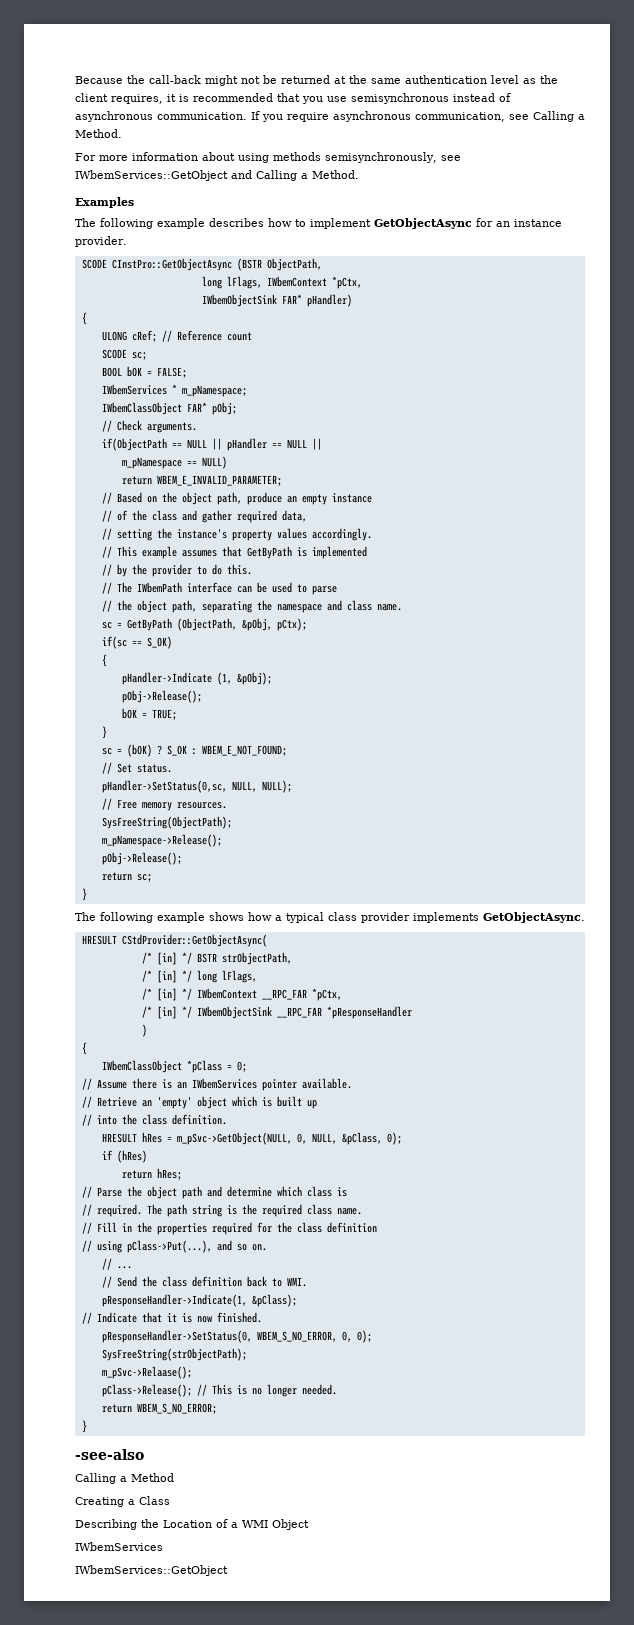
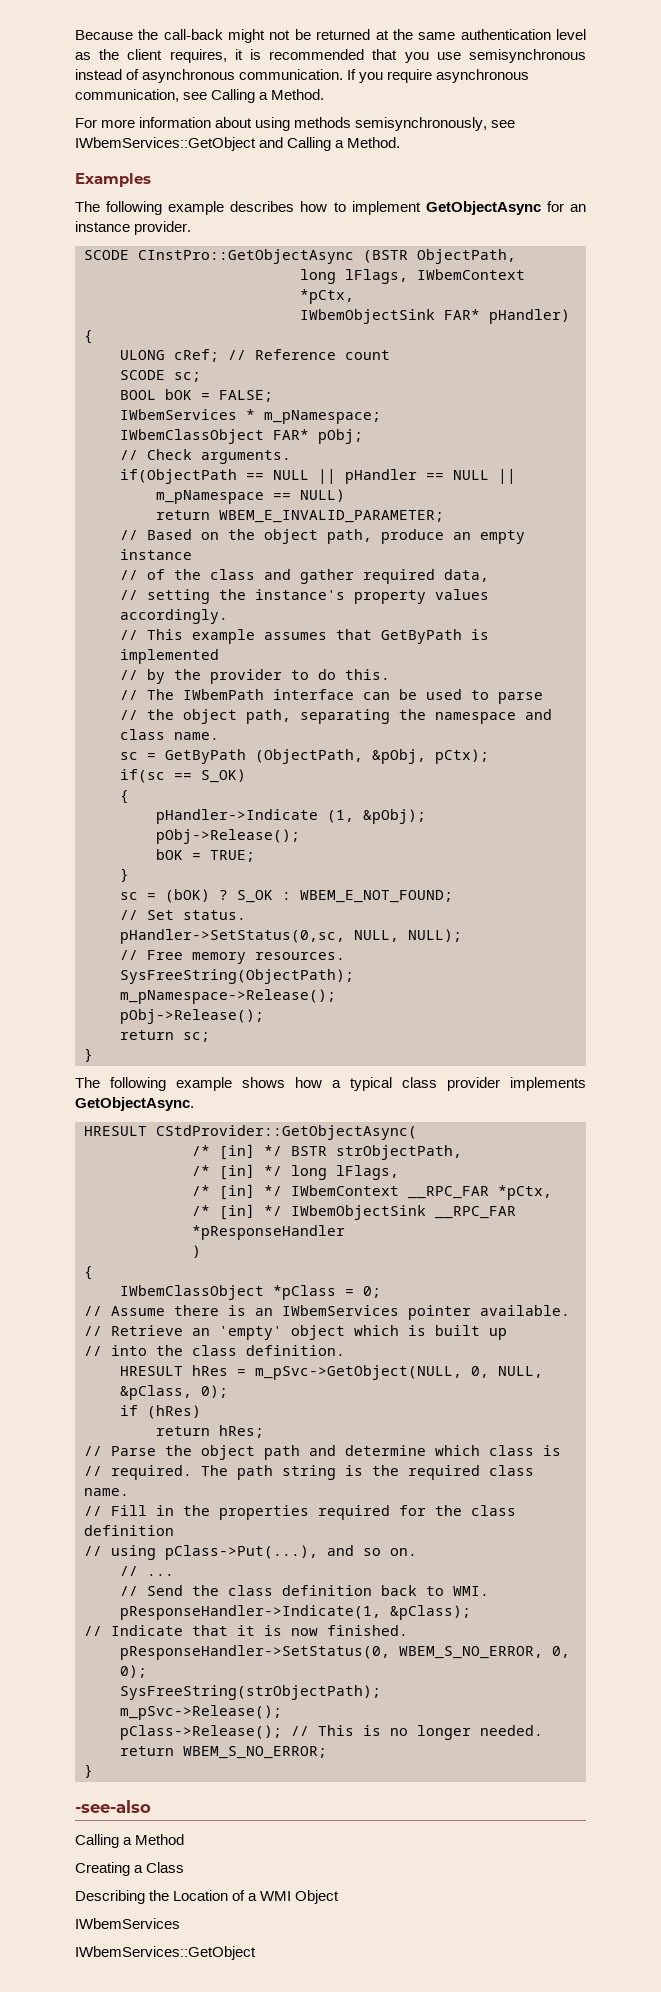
[101,1366,192,1379] m_pSvc->Relaase(); -> [120,1705,282,1720] m_pSvc->Release();

